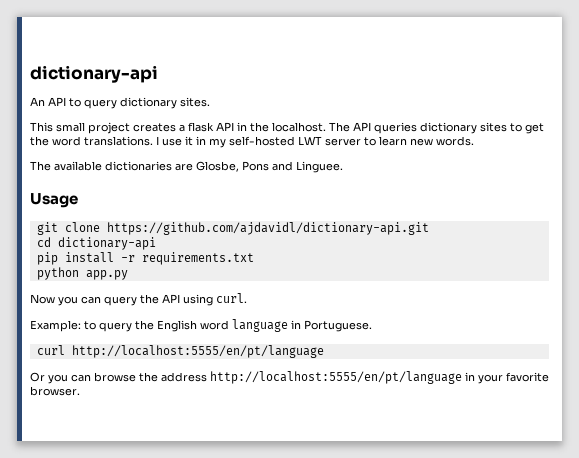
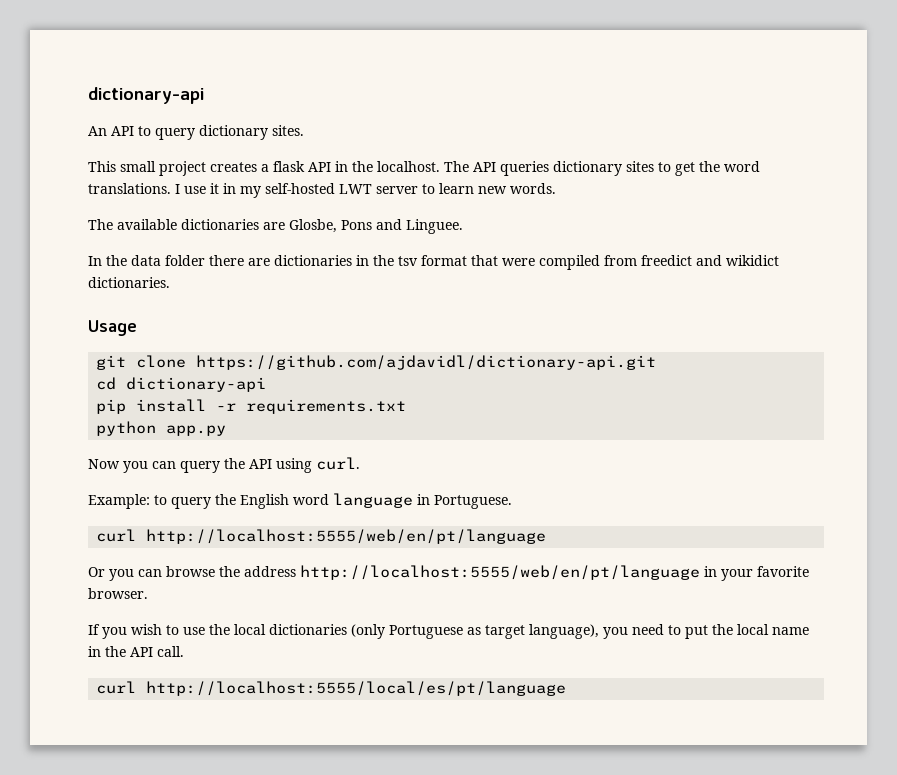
(343, 167) none -> [88,255,779,270] [88,277,170,288] // In the data folder there are dictionaries in the tsv format that were compiled from freedict and wikidict dictionaries.
[71,345,324,358] http://localhost:5555/en/pt/language -> [146,529,547,544] http://localhost:5555/web/en/pt/language
[210,371,462,384] http://localhost:5555/en/pt/language -> [300,565,700,580] http://localhost:5555/web/en/pt/language
(80, 391) none -> [88,624,809,639] [88,646,184,657] [96,681,567,696] // If you wish to use the local dictionaries (only Portuguese as target language), you need to put the local name in the API call. // curl http://localhost:5555/local/es/pt/language

